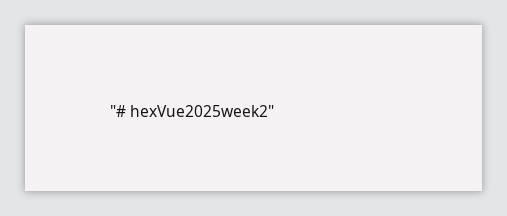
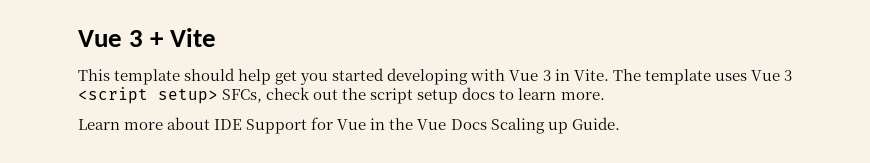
[110,105,275,117] "# hexVue2025week2" -> [78,28,217,47] [78,68,792,85] [78,87,605,104] [78,117,620,134] Vue 3 + Vite // This template should help get you started developing with Vue 3 in Vite. The template uses Vue 3 <script setup> SFCs, check out the script setup docs to learn more. // Learn more about IDE Support for Vue in the Vue Docs Scaling up Guide.

